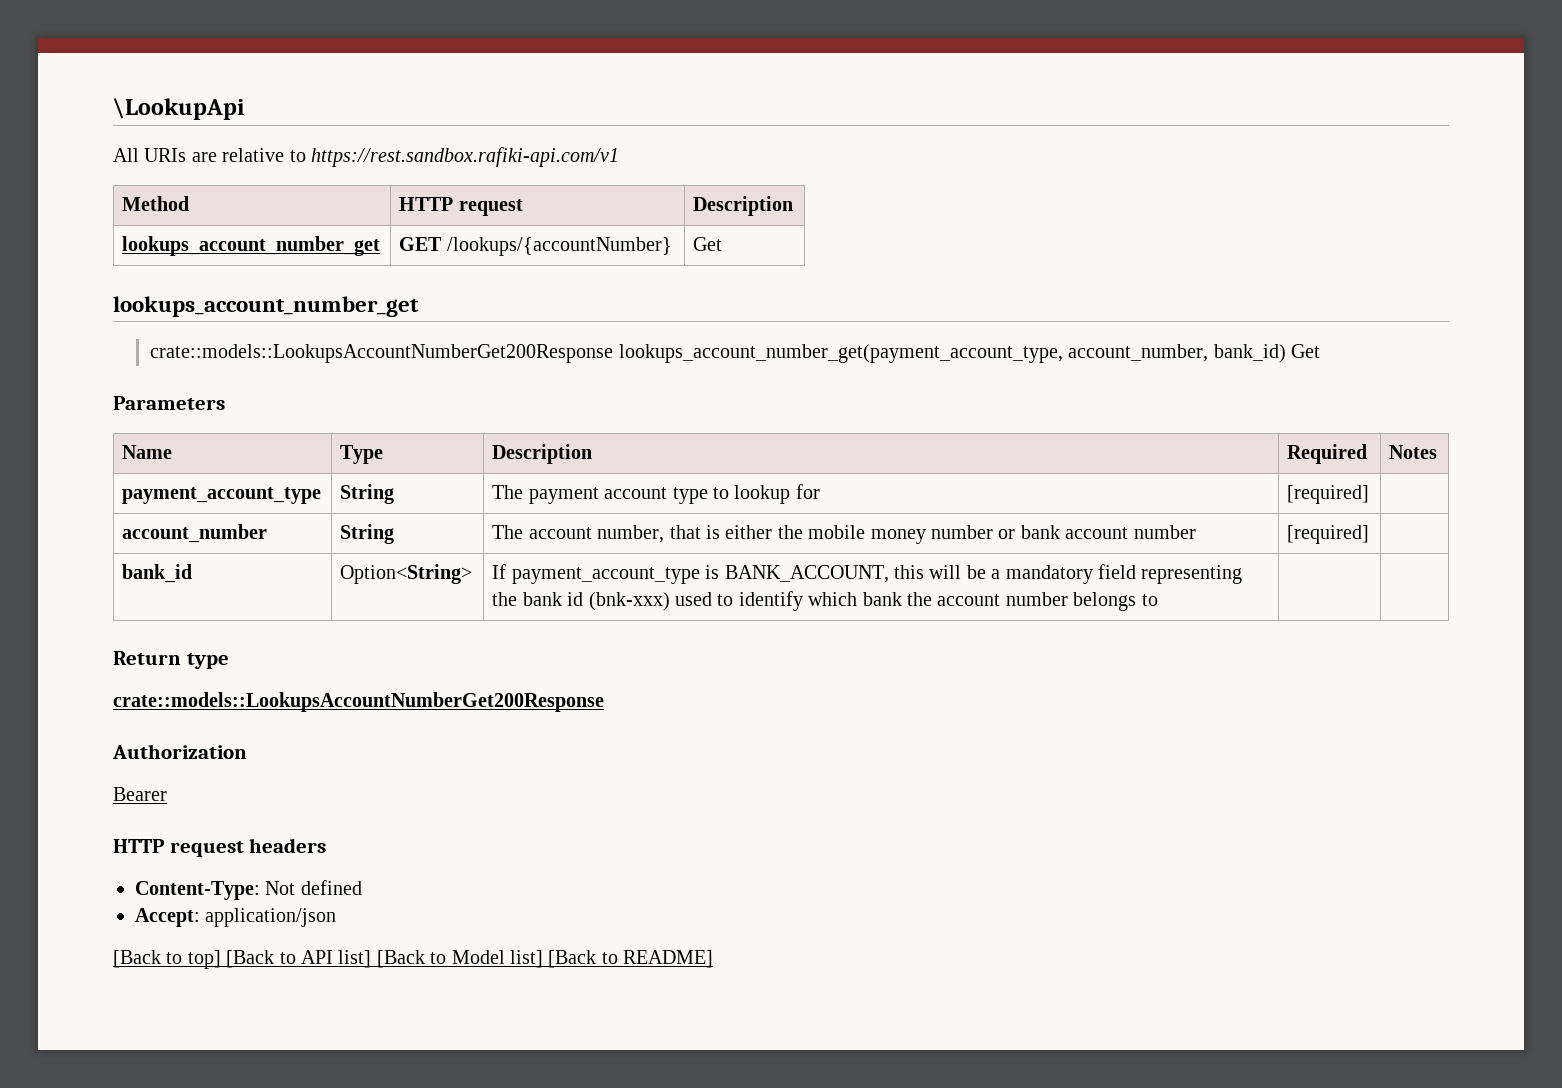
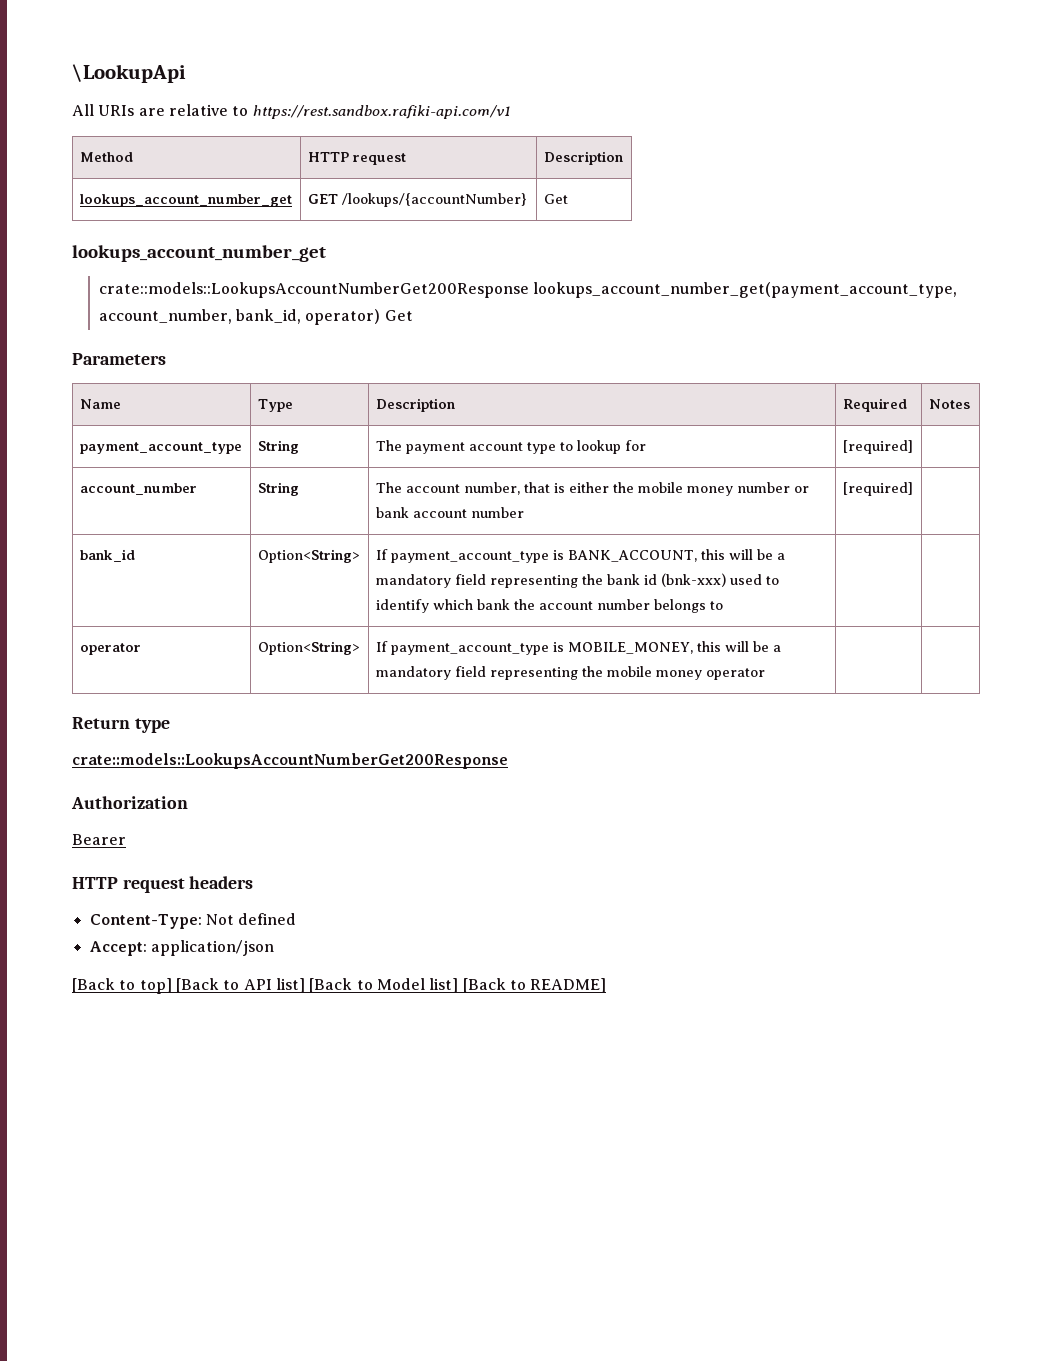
[1213,344,1286,363] bank_id) -> [236,309,381,325] bank_id, operator)
(1158, 600) none -> [79,643,141,655] [257,641,360,655] [375,641,781,655] [375,666,765,680] // operator | Option<String> | If payment_account_type is MOBILE_MONEY, this will be a mandatory field representing the mobile money operator | |

